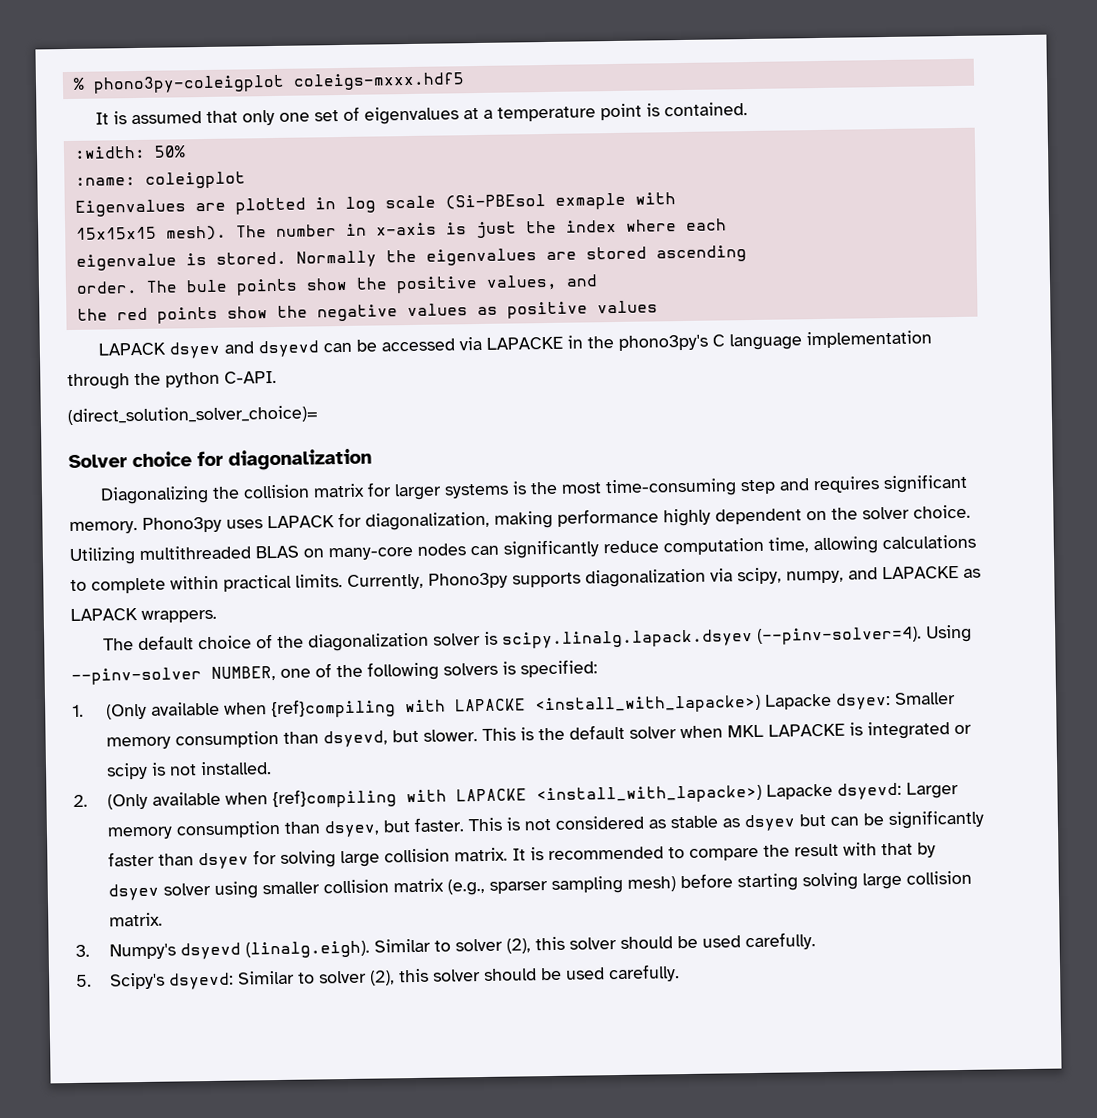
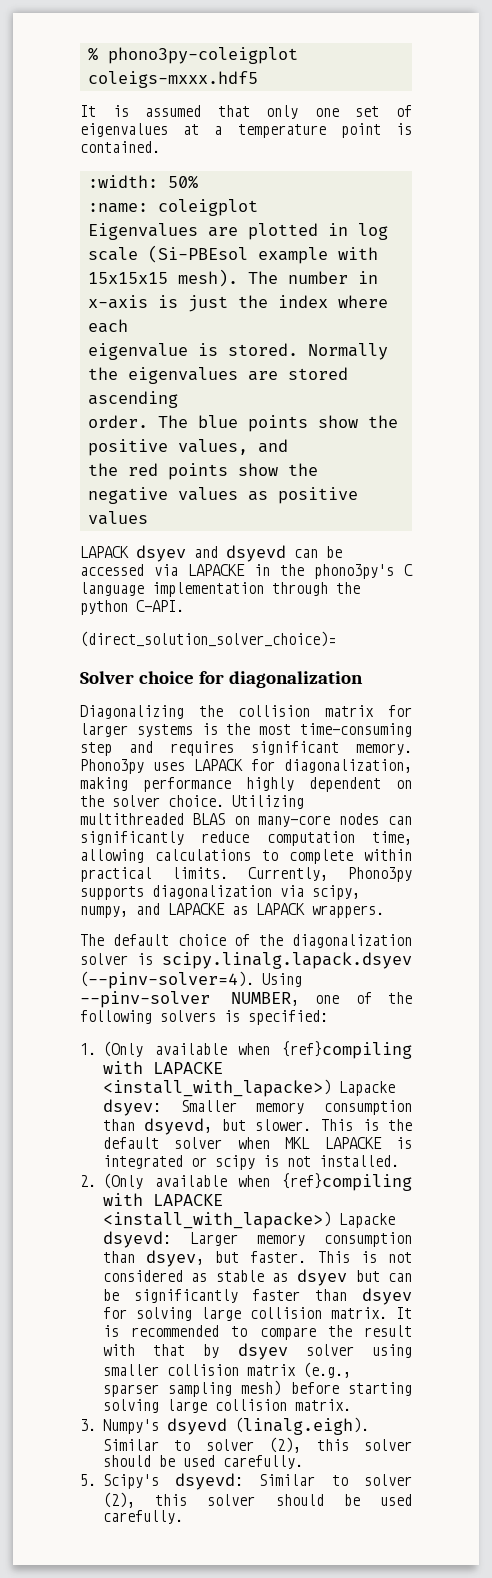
[554,192,626,210] exmaple -> [257,247,328,264] example
[185,279,228,293] bule -> [197,415,238,428] blue

